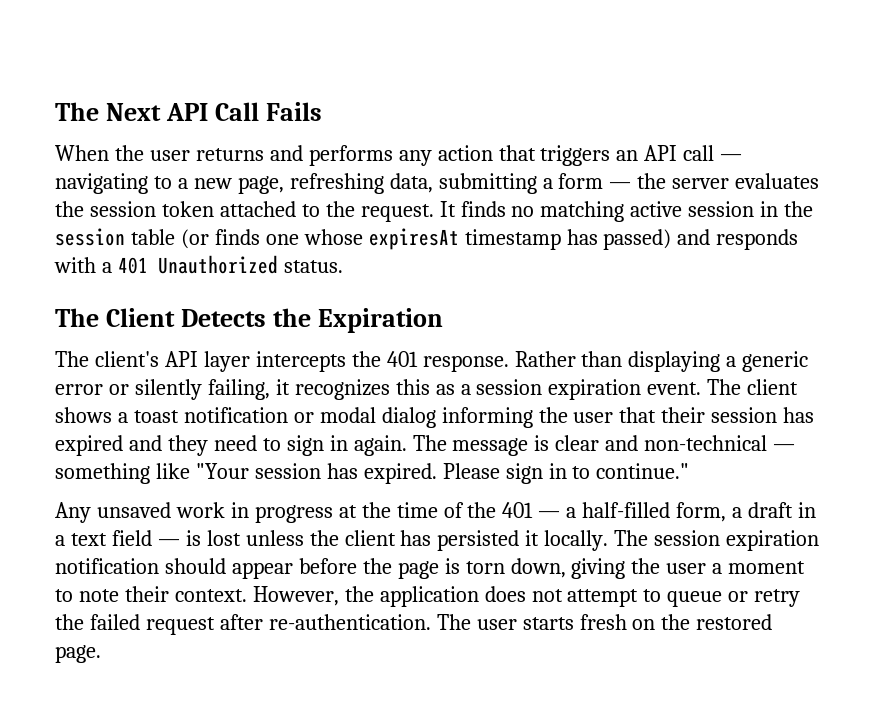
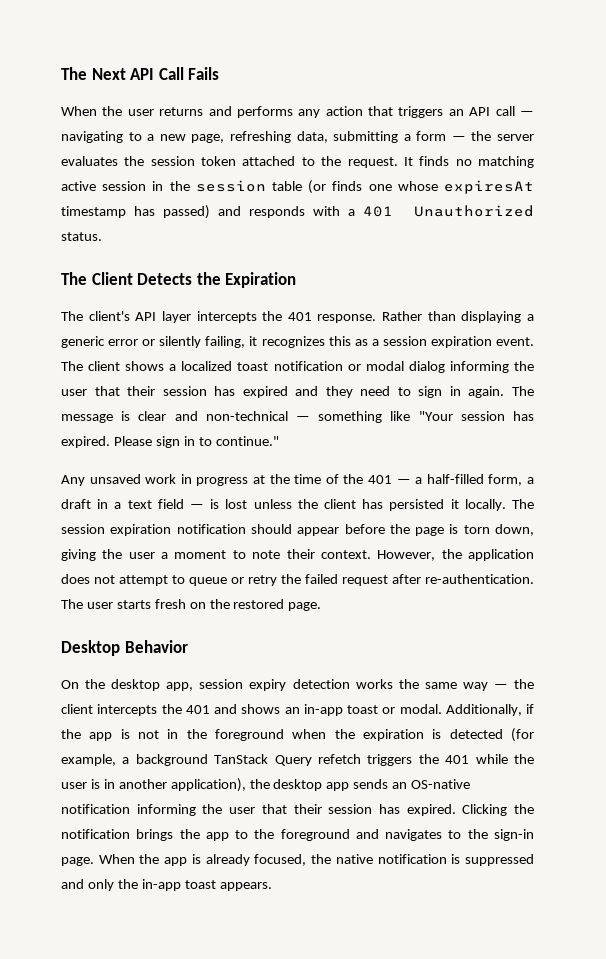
(128, 417) none -> [181,361,233,371] localized
(101, 654) none -> [61,640,188,656] [61,679,534,691] [61,704,534,716] [61,728,534,742] [61,754,534,766] [61,778,471,792] [61,804,534,816] [61,829,534,841] [61,854,534,866] [61,879,272,891] // Desktop Behavior // On the desktop app, session expiry detection works the same way — the client intercepts the 401 and shows an in-app toast or modal. Additionally, if the app is not in the foreground when the expiration is detected (for example, a background TanStack Query refetch triggers the 401 while the user is in another application), the desktop app sends an OS-native notification informing the user that their session has expired. Clicking the notification brings the app to the foreground and navigates to the sign-in page. When the app is already focused, the native notification is suppressed and only the in-app toast appears.

